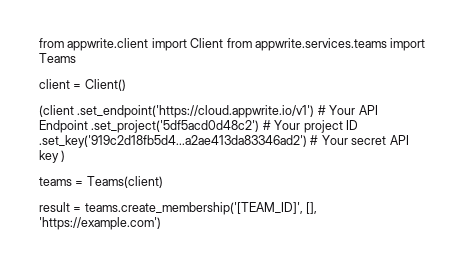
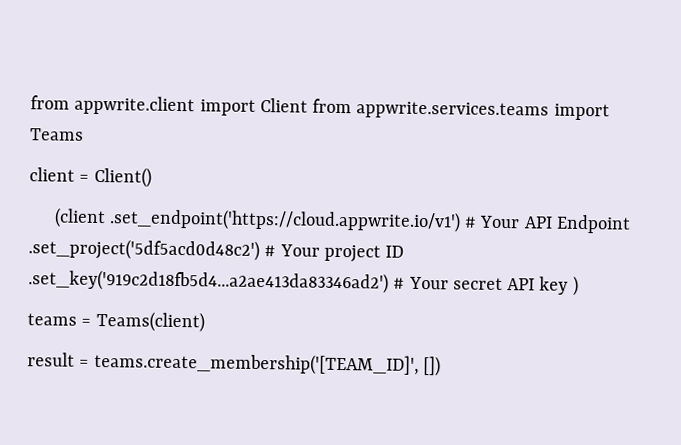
[306,202,318,214] [39,217,161,230] [], 'https://example.com') -> [422,356,441,377] [])

